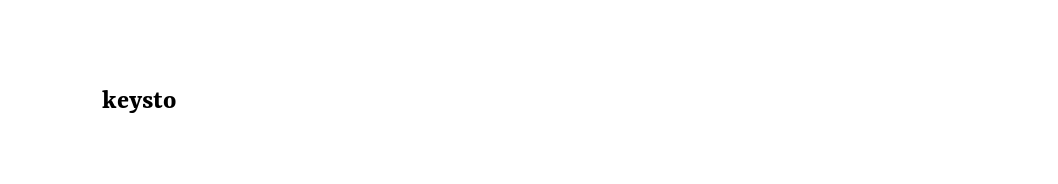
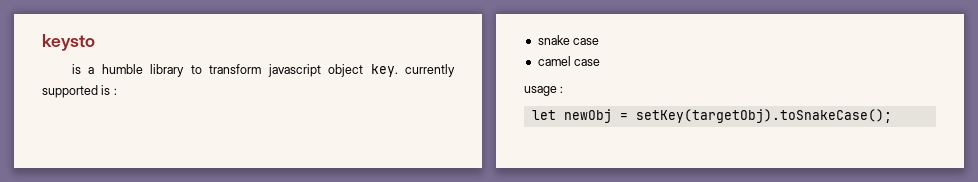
(176, 101) none -> [71,64,456,77] [42,85,117,98] [537,35,600,45] [537,56,601,66] [524,86,564,96] [531,109,892,123] // is a humble library to transform javascript object key. currently supported is : // snake case // camel case // usage : // let newObj = setKey(targetObj).toSnakeCase();

